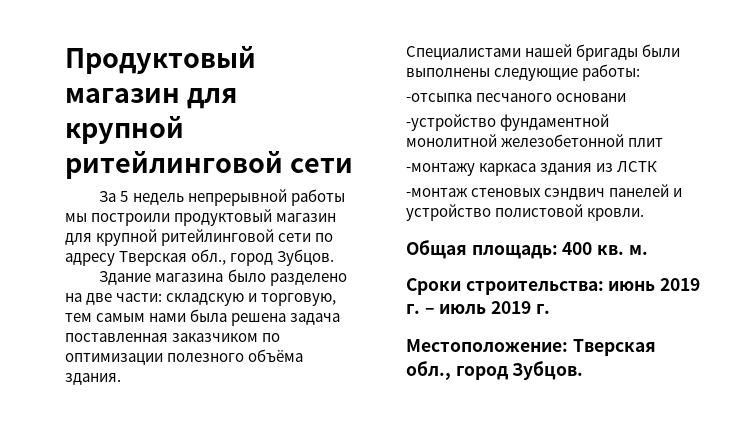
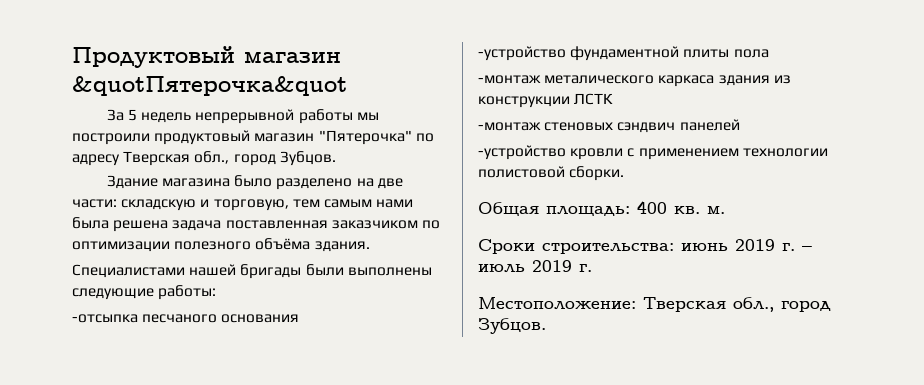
[187,88,238,109] [65,116,184,144] [65,151,354,179] для крупной ритейлинговой сети -> [72,76,347,96] &quotПятерочка&quot
[65,229,312,246] для крупной ритейлинговой сети -> [318,130,412,145] "Пятерочка"
[556,93,627,102] основани -> [221,314,300,323] основания
[406,134,664,147] [406,163,475,176] монолитной железобетонной плит // -монтажу -> [683,49,769,58] [478,75,655,84] плиты пола // -монтаж металического
(614, 167) none -> [478,96,570,108] конструкции
[673,188,683,197] [406,204,645,221] и устройство полистовой кровли. -> [478,145,828,160] [478,166,625,181] // -устройство кровли с применением технологии полистовой сборки.

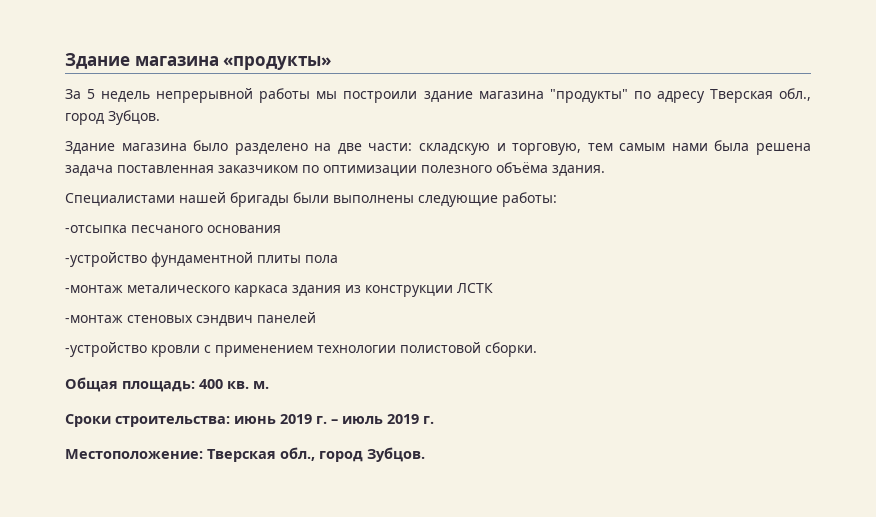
[72,46,341,68] [72,76,347,96] Продуктовый магазин &quotПятерочка&quot -> [65,53,332,70] Здание магазина «продукты»
[154,130,412,145] продуктовый магазин "Пятерочка" -> [423,89,628,103] здание магазина "продукты"

